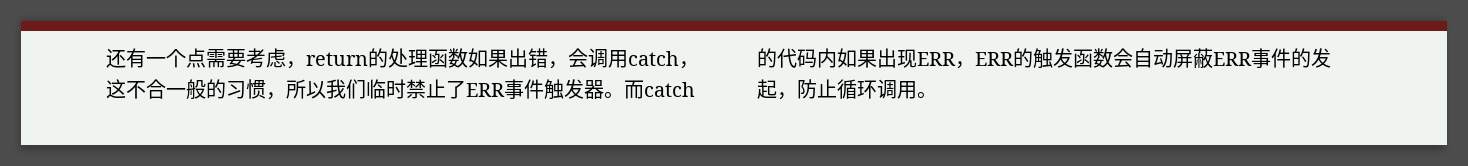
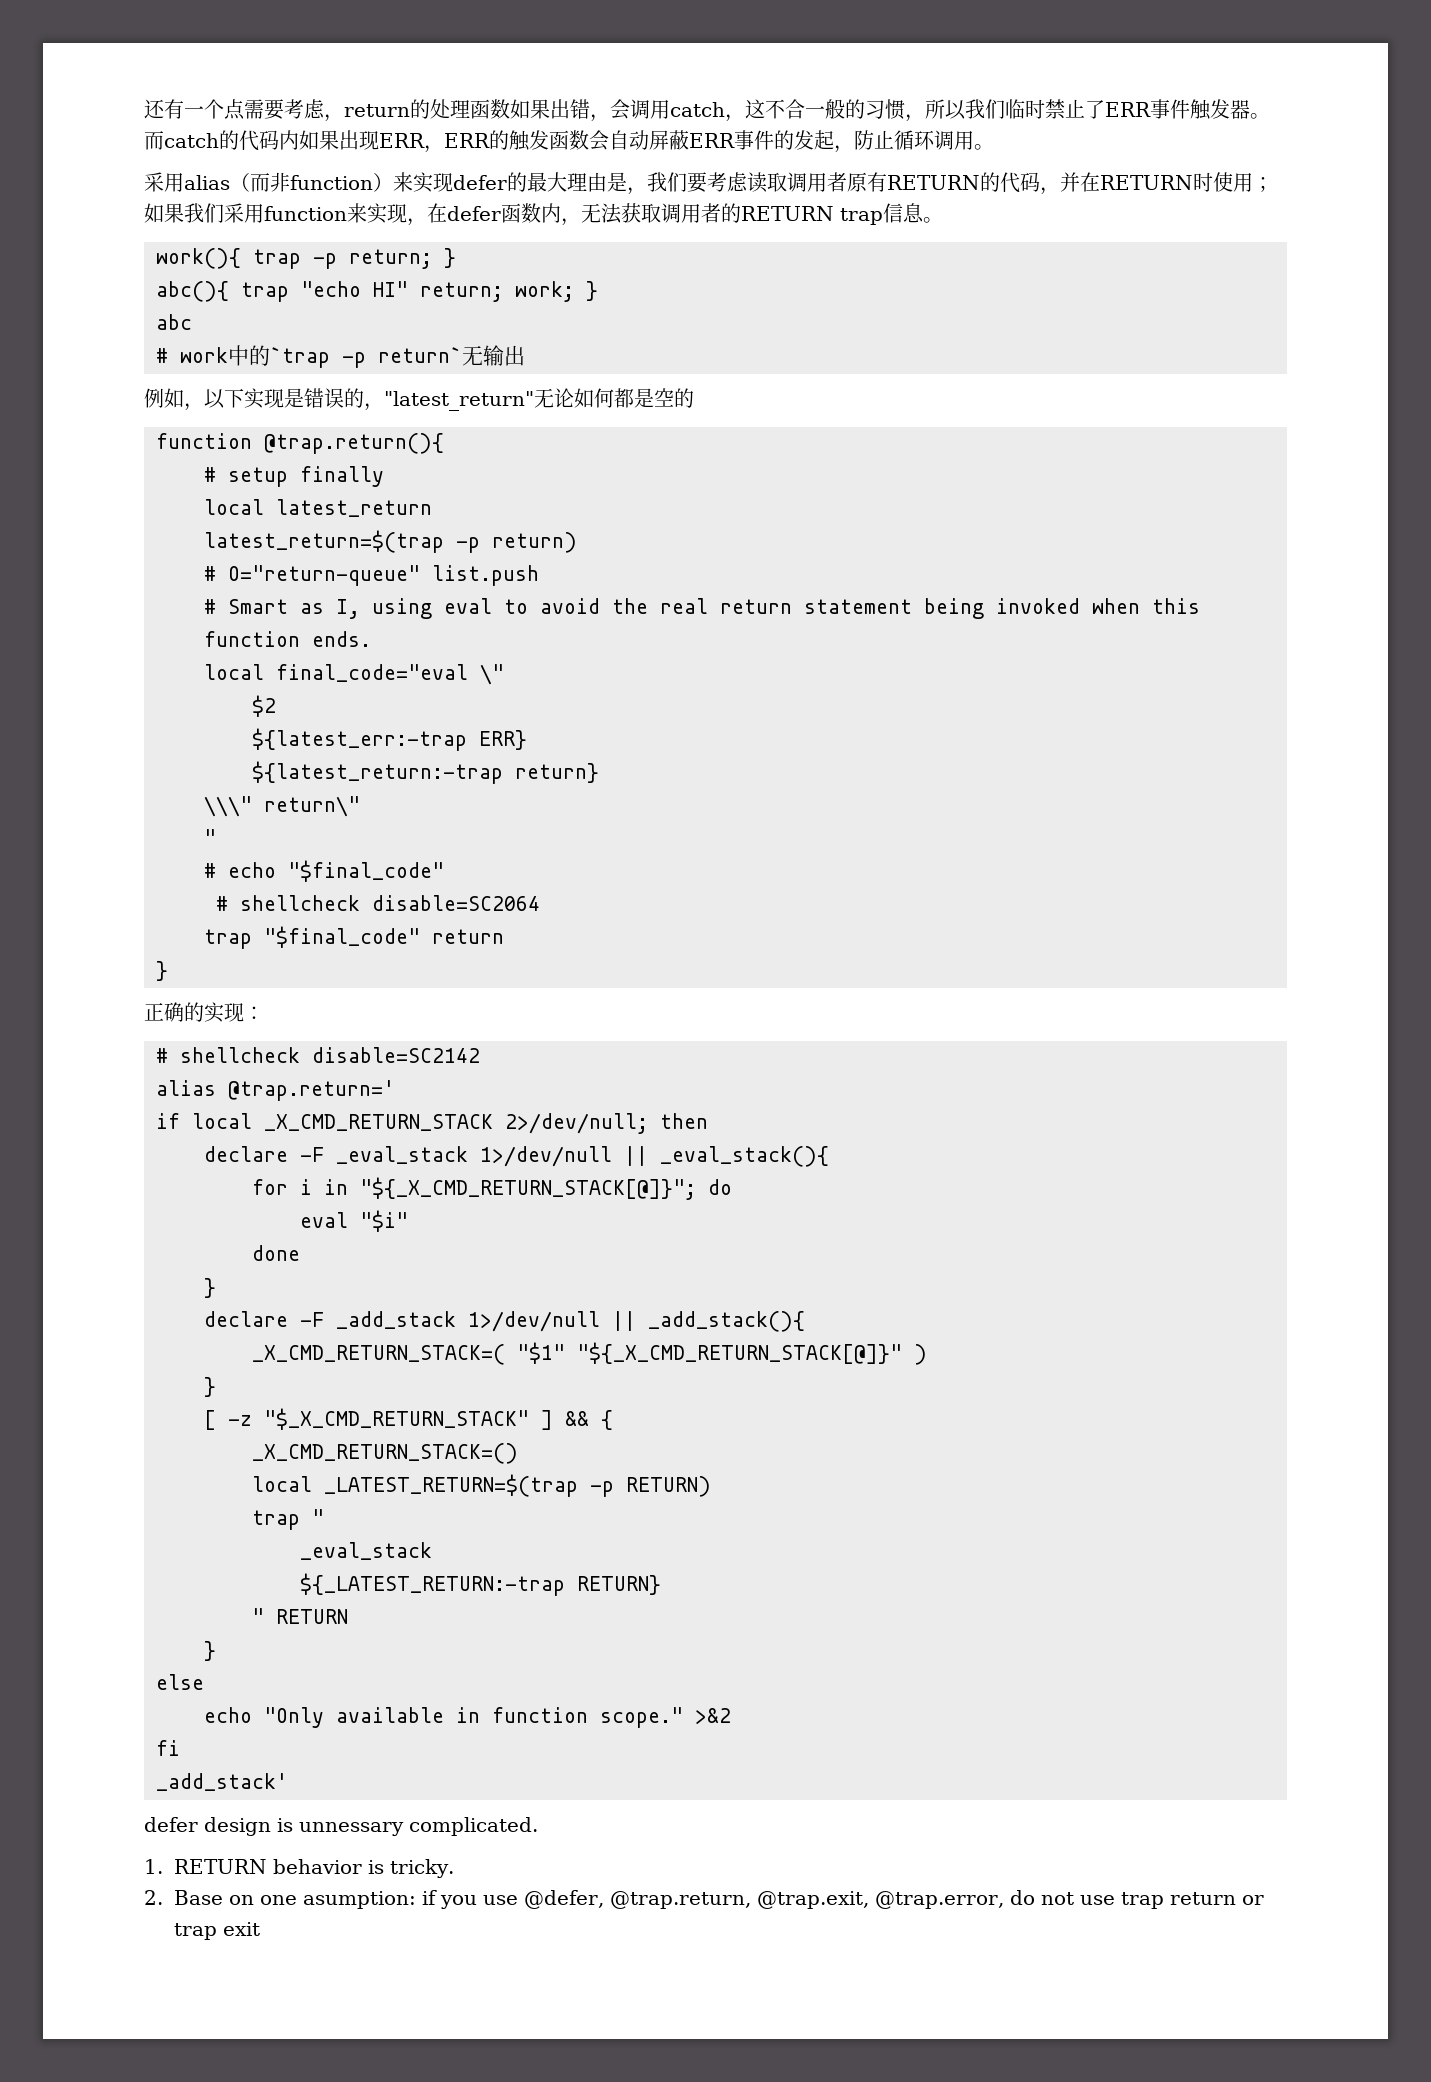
(937, 95) none -> [144,172,1273,195] [144,203,943,226] [156,248,456,269] [156,281,598,302] [156,314,192,330] [156,345,525,368] [144,388,694,411] [156,433,444,454] [204,466,384,487] [204,499,432,517] [204,530,577,553] [204,565,539,586] [204,598,1200,619] [204,631,371,647] [204,664,504,685] [252,695,276,717] [252,728,527,751] [252,761,599,784] [204,796,360,817] [204,829,216,845] [204,860,444,882] [216,895,540,911] [204,926,504,949] [156,961,168,981] [144,1002,264,1023] [156,1047,480,1063] [156,1080,395,1101] [156,1113,708,1134] [204,1146,829,1167] [252,1177,732,1200] [300,1210,408,1232] [252,1245,300,1261] [204,1278,216,1298] [204,1311,805,1332] [252,1342,927,1365] [204,1377,216,1397] [204,1408,613,1430] [252,1443,518,1464] [252,1474,711,1497] [252,1509,324,1530] [300,1542,432,1560] [300,1573,661,1596] [252,1608,348,1624] [204,1641,216,1661] [156,1674,204,1690] [204,1707,731,1728] [156,1740,180,1756] [156,1773,288,1791] [144,1817,538,1836] [144,1859,455,1878] [144,1890,1264,1909] [174,1922,261,1940] // 采用alias（而非function）来实现defer的最大理由是，我们要考虑读取调用者原有RETURN的代码，并在RETURN时使用；如果我们采用function来实现，在defer函数内，无法获取调用者的RETURN trap信息。 // work(){ trap -p return; } // abc(){ trap "echo HI" return; work; } // abc // # work中的`trap -p return`无输出 // 例如，以下实现是错误的，"latest_return"无论如何都是空的 // function @trap.return(){ // # setup finally // local latest_return // latest_return=$(trap -p return) // # O="return-queue" list.push // # Smart as I, using eval to avoid the real return statement being invoked when this function ends. // local final_code="eval \" // $2 // ${latest_err:-trap ERR} // ${latest_return:-trap return} // \\\" return\" // " // # echo "$final_code" // # shellcheck disable=SC2064 // trap "$final_code" return // } // 正确的实现： // # shellcheck disable=SC2142 // alias @trap.return=' // if local _X_CMD_RETURN_STACK 2>/dev/null; then // declare -F _eval_stack 1>/dev/null || _eval_stack(){ // for i in "${_X_CMD_RETURN_STACK[@]}"; do // eval "$i" // done // } // declare -F _add_stack 1>/dev/null || _add_stack(){ // _X_CMD_RETURN_STACK=( "$1" "${_X_CMD_RETURN_STACK[@]}" ) // } // [ -z "$_X_CMD_RETURN_STACK" ] && { // _X_CMD_RETURN_STACK=() // local _LATEST_RETURN=$(trap -p RETURN) // trap " // _eval_stack // ${_LATEST_RETURN:-trap RETURN} // " RETURN // } // else // echo "Only available in function scope." >&2 // fi // _add_stack' // defer design is unnessary complicated. // 1. RETURN behavior is tricky. // 2. Base on one asumption: if you use @defer, @trap.return, @trap.exit, @trap.error, do not use trap return or trap exit

